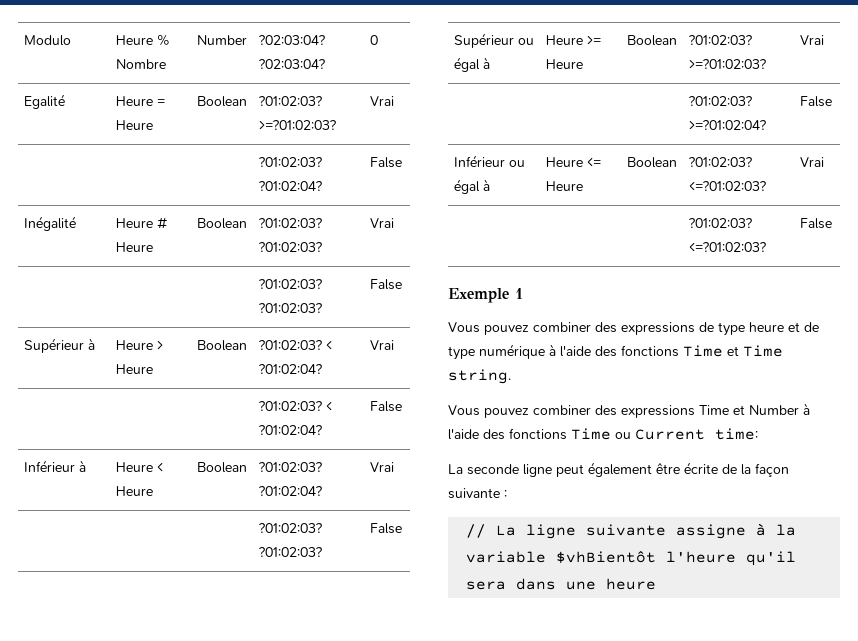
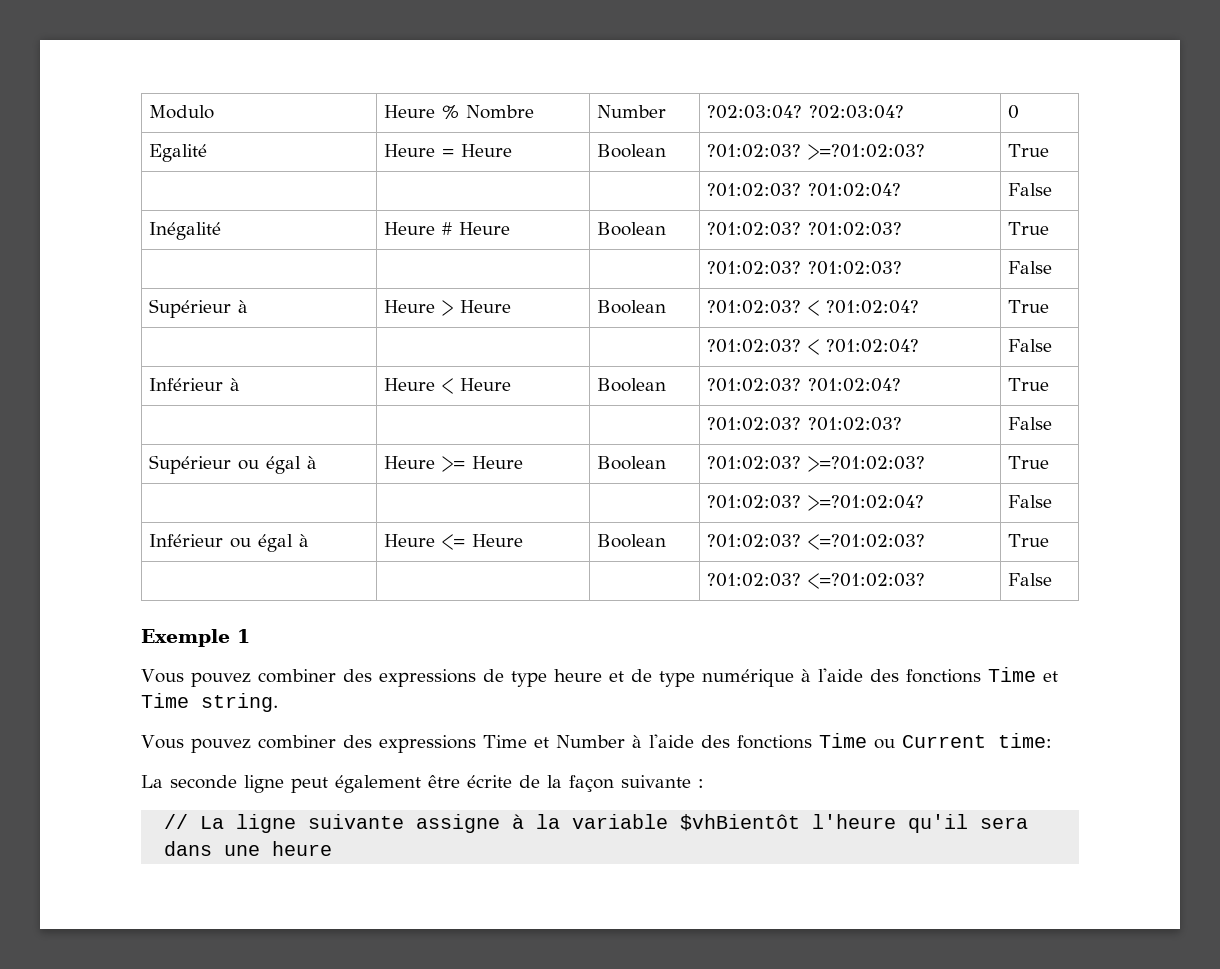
[369,96,394,106] Vrai -> [1007,144,1049,157] True
[369,218,394,228] Vrai -> [1007,222,1049,235] True
[369,340,394,350] Vrai -> [1007,300,1049,313] True
[369,462,394,472] Vrai -> [1007,378,1049,391] True
[799,35,824,45] Vrai -> [1007,456,1049,469] True
[799,157,824,167] Vrai -> [1007,534,1049,547] True

